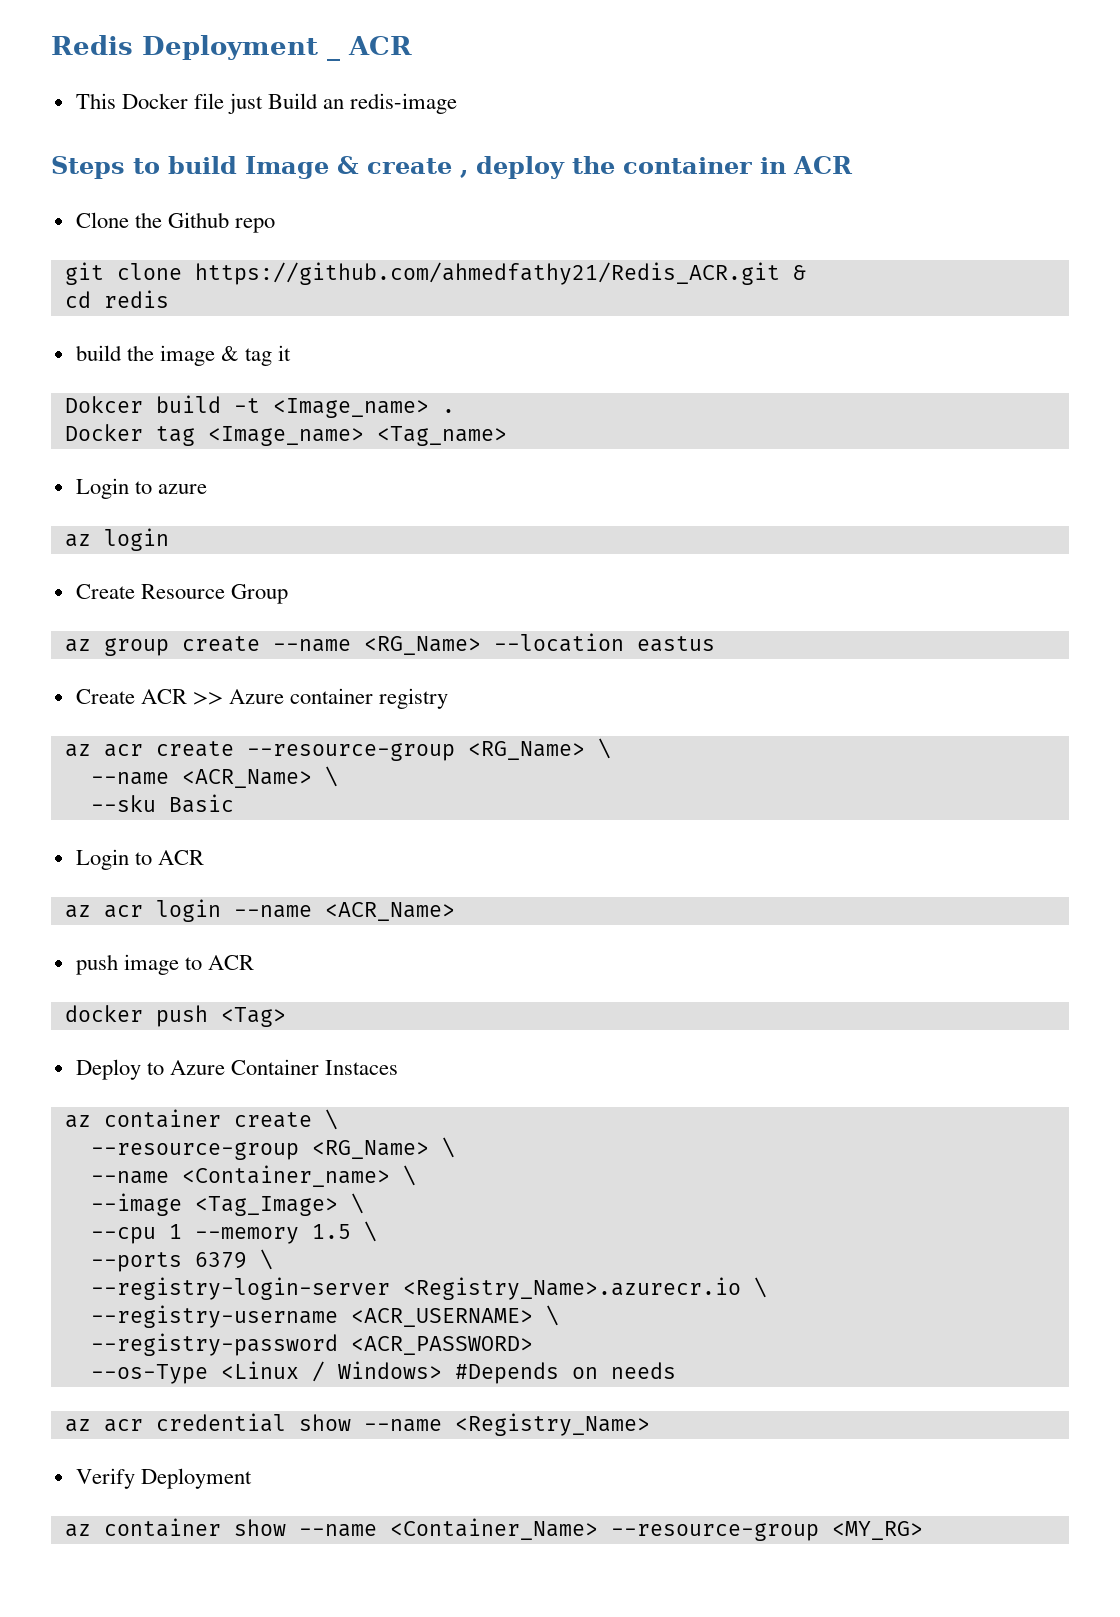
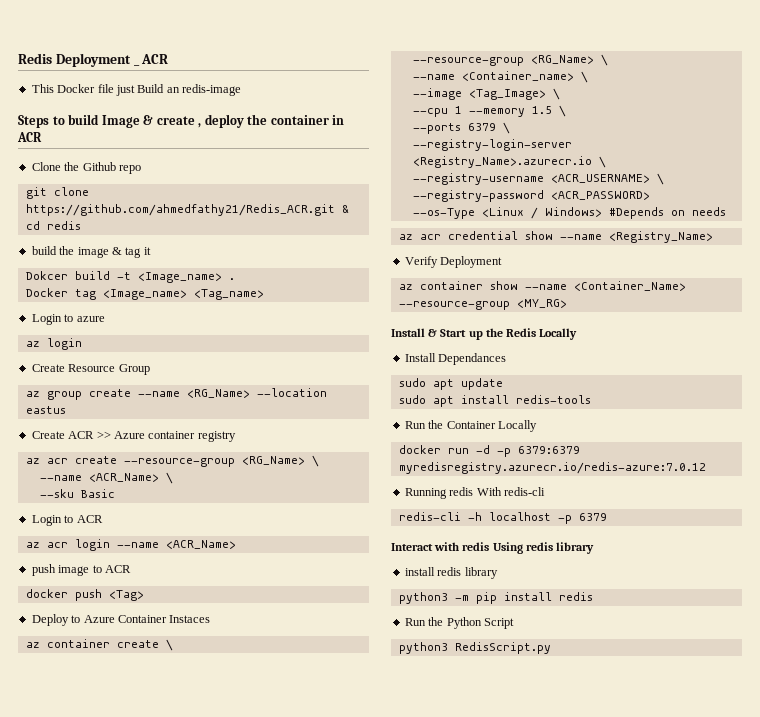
(923, 1530) none -> [391,328,578,340] [404,353,507,365] [398,378,503,390] [398,395,591,407] [404,420,537,432] [398,445,580,457] [398,462,706,474] [404,487,545,499] [398,512,607,524] [391,542,595,554] [404,567,498,579] [398,592,593,604] [404,617,514,629] [398,642,551,654] // Install & Start up the Redis Locally // Install Dependances // sudo apt update // sudo apt install redis-tools // Run the Container Locally // docker run -d -p 6379:6379 myredisregistry.azurecr.io/redis-azure:7.0.12 // Running redis With redis-cli // redis-cli -h localhost -p 6379 // Interact with redis Using redis library // install redis library // python3 -m pip install redis // Run the Python Script // python3 RedisScript.py

